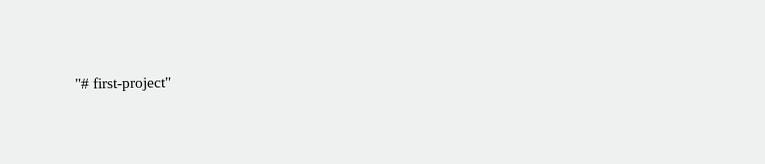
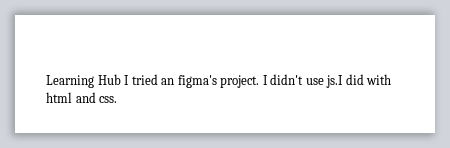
[74,76,173,92] "# first-project" -> [46,74,392,88] [46,92,118,103] Learning Hub I tried an figma's project. I didn't use js.I did with html and css.

